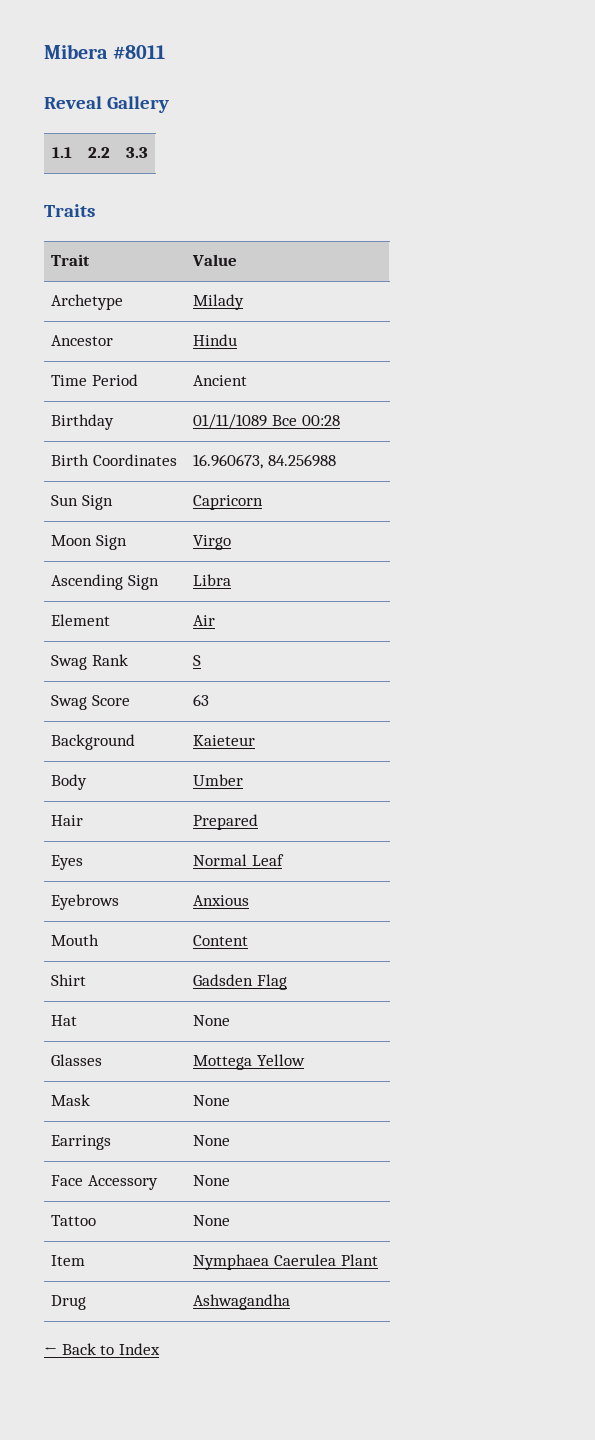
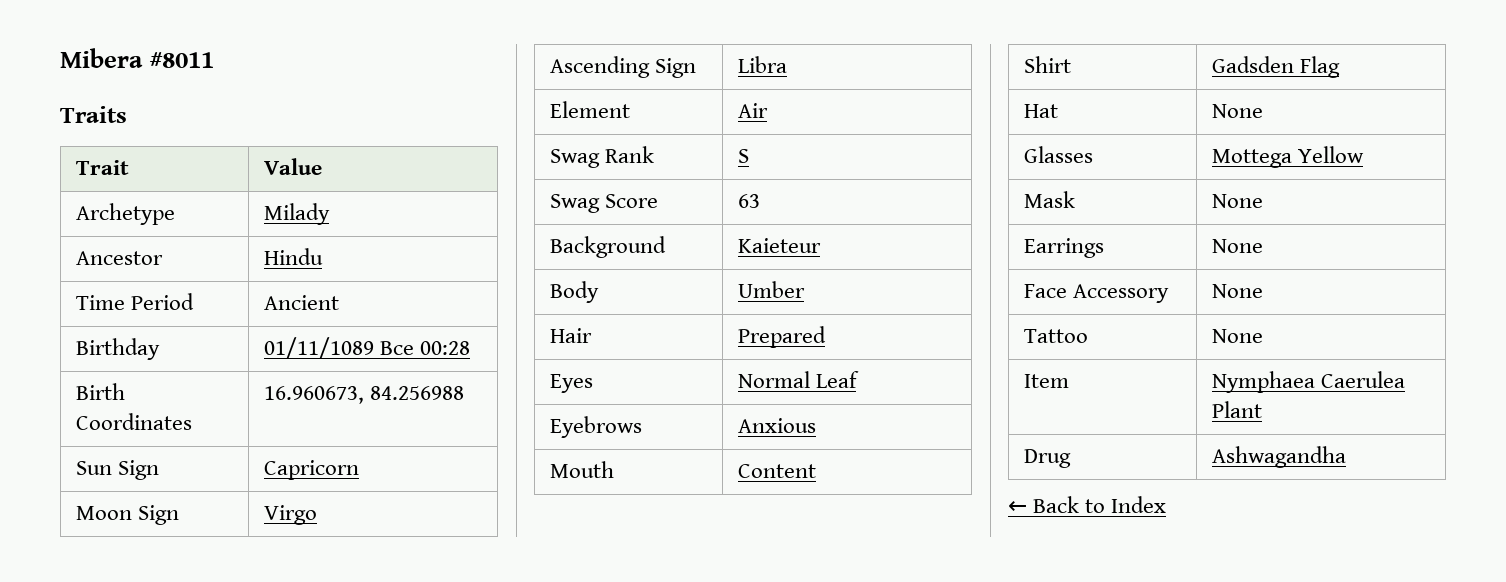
[44,96,169,113] [52,147,72,158] [87,147,110,158] [125,147,148,158] // Reveal Gallery // 1.1 | 2.2 | 3.3 -> (215, 60) none

